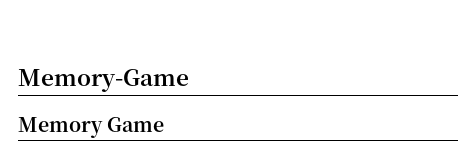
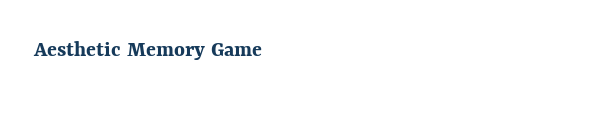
[18,69,189,92] Memory-Game // -> [33,41,121,56] Aesthetic

